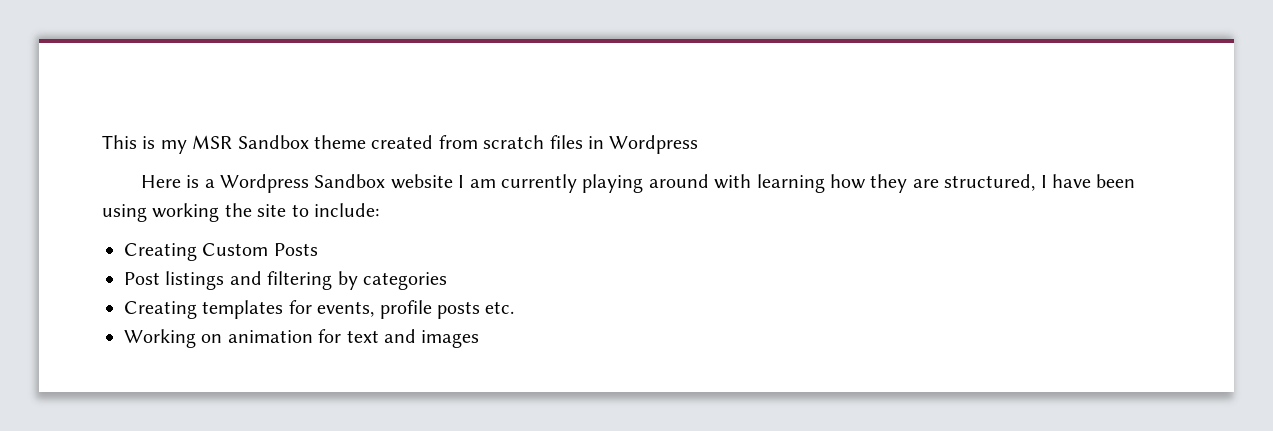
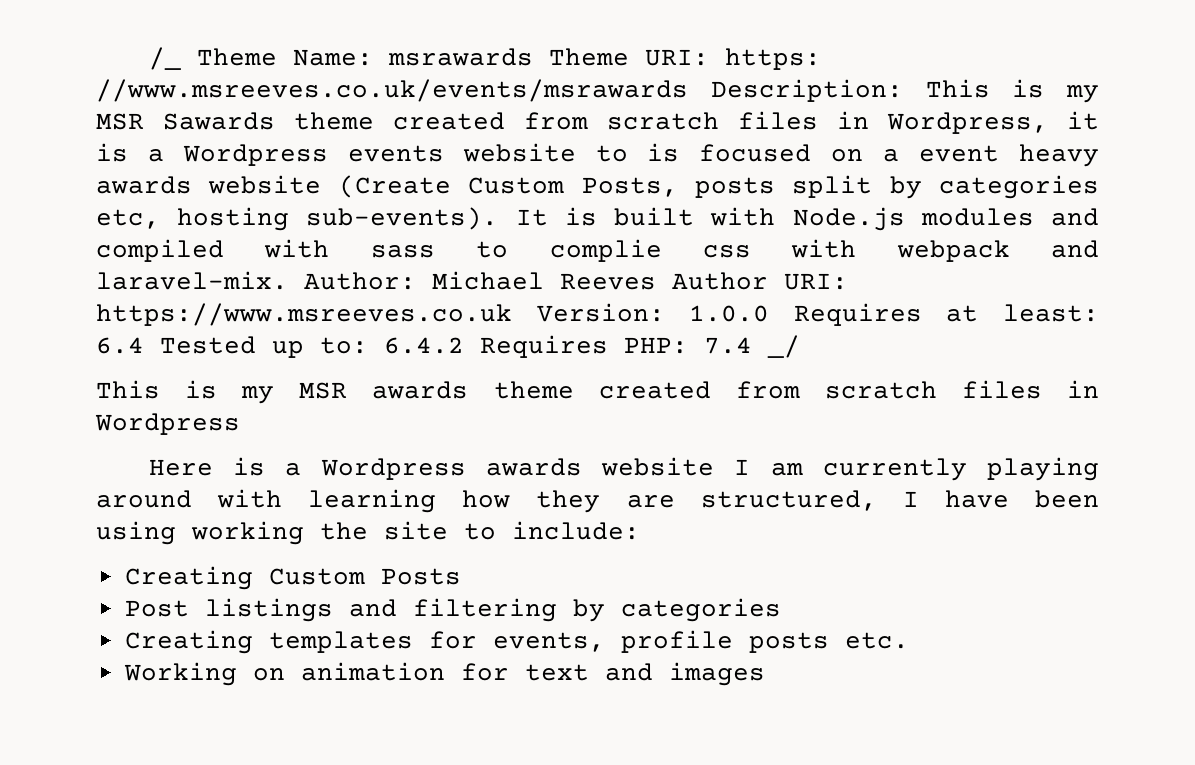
[102,135,309,154] This is my MSR Sandbox -> [148,47,821,70] [96,79,1099,103] [96,111,1099,134] [96,143,1099,167] [96,175,1099,199] [96,207,1099,231] [96,239,1099,262] [96,271,848,290] [96,303,1099,326] [96,335,800,358] [96,380,469,404] /_ Theme Name: msrawards Theme URI: https: //www.msreeves.co.uk/events/msrawards Description: This is my MSR Sawards theme created from scratch files in Wordpress, it is a Wordpress events website to is focused on a event heavy awards website (Create Custom Posts, posts split by categories etc, hosting sub-events). It is built with Node.js modules and compiled with sass to complie css with webpack and laravel-mix. Author: Michael Reeves Author URI: https://www.msreeves.co.uk Version: 1.0.0 Requires at least: 6.4 Tested up to: 6.4.2 Requires PHP: 7.4 _/ // This is my MSR awards
[314,174,386,188] Sandbox -> [485,458,582,476] awards

